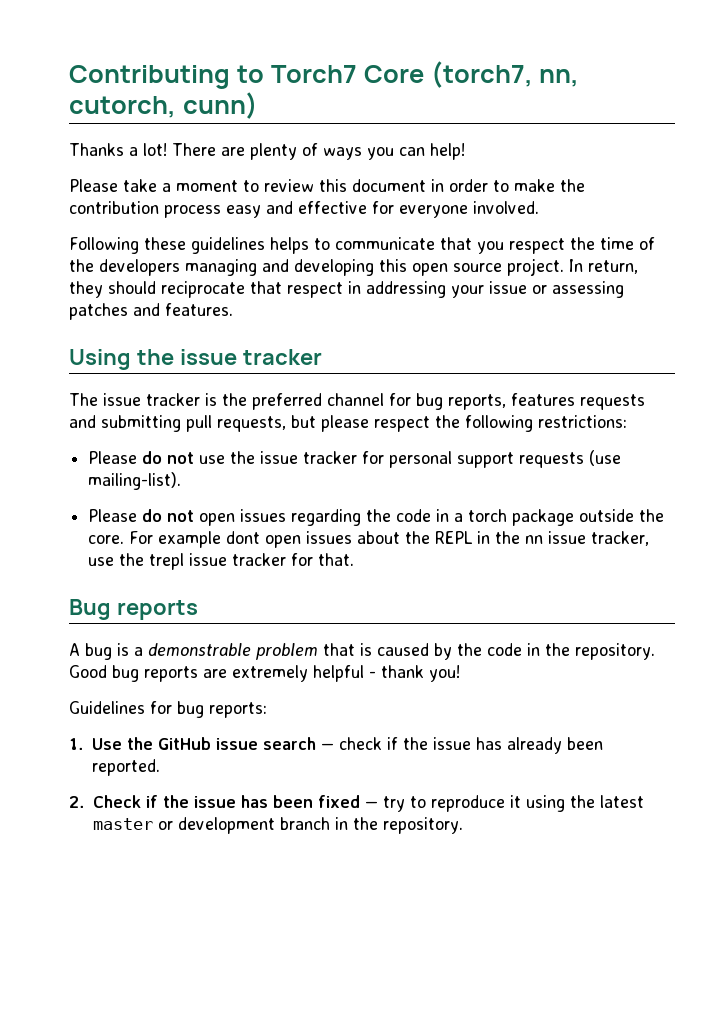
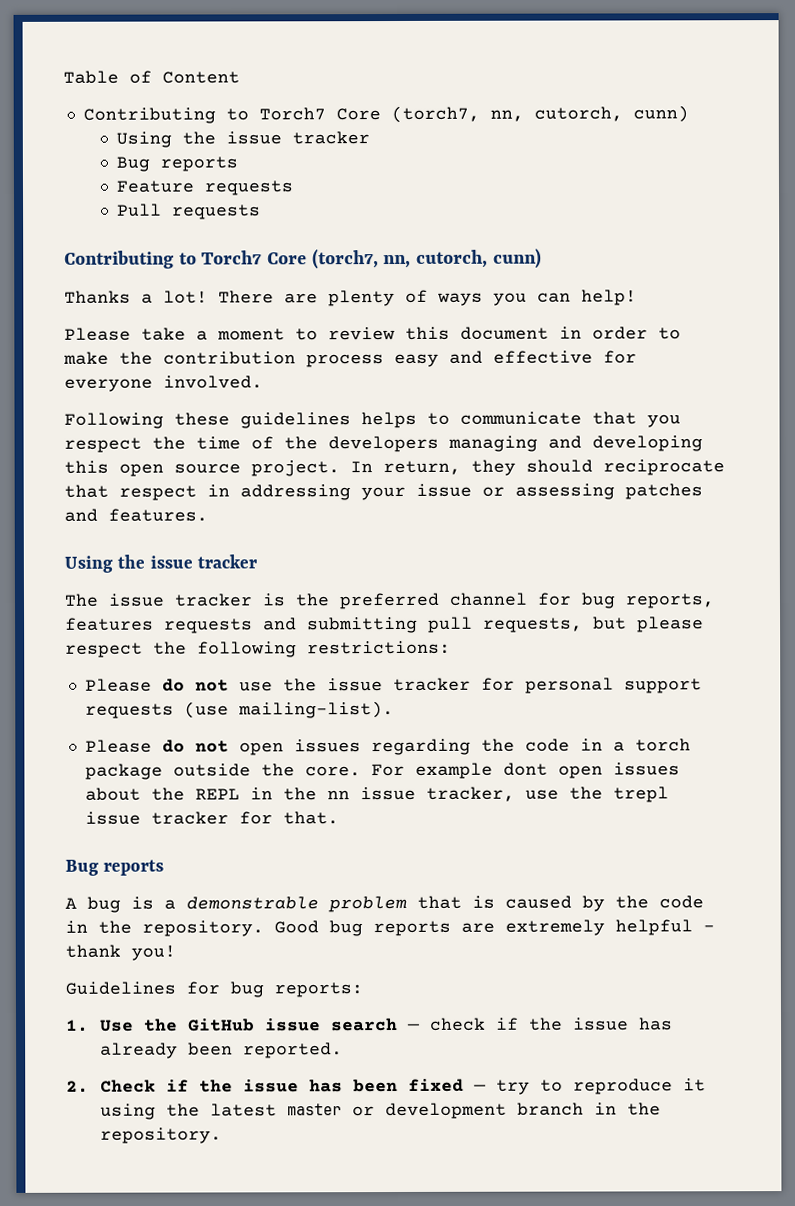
(69, 77) none -> [63,70,240,84] [82,105,689,124] [116,131,371,148] [116,156,239,172] [116,180,295,196] [117,203,262,220] Table of Content // Contributing to Torch7 Core (torch7, nn, cutorch, cunn) // Using the issue tracker // Bug reports // Feature requests // Pull requests //

